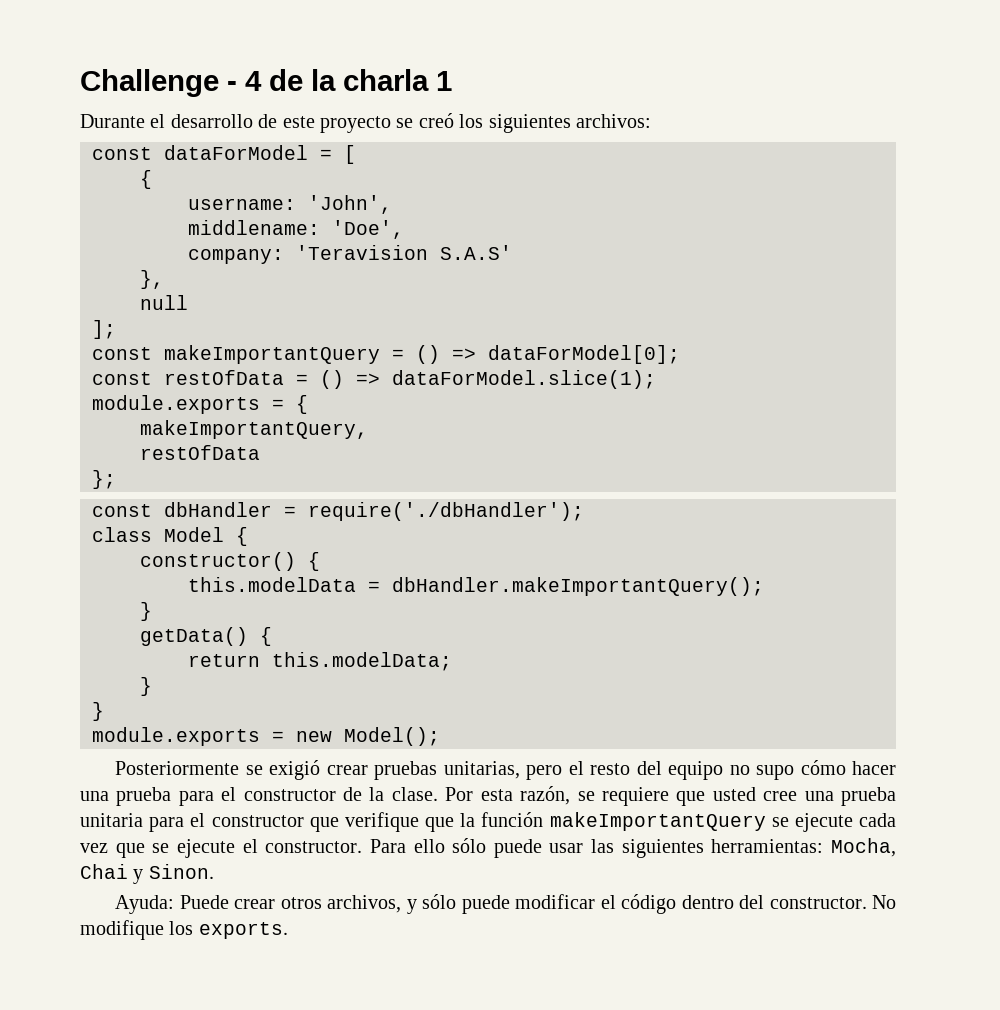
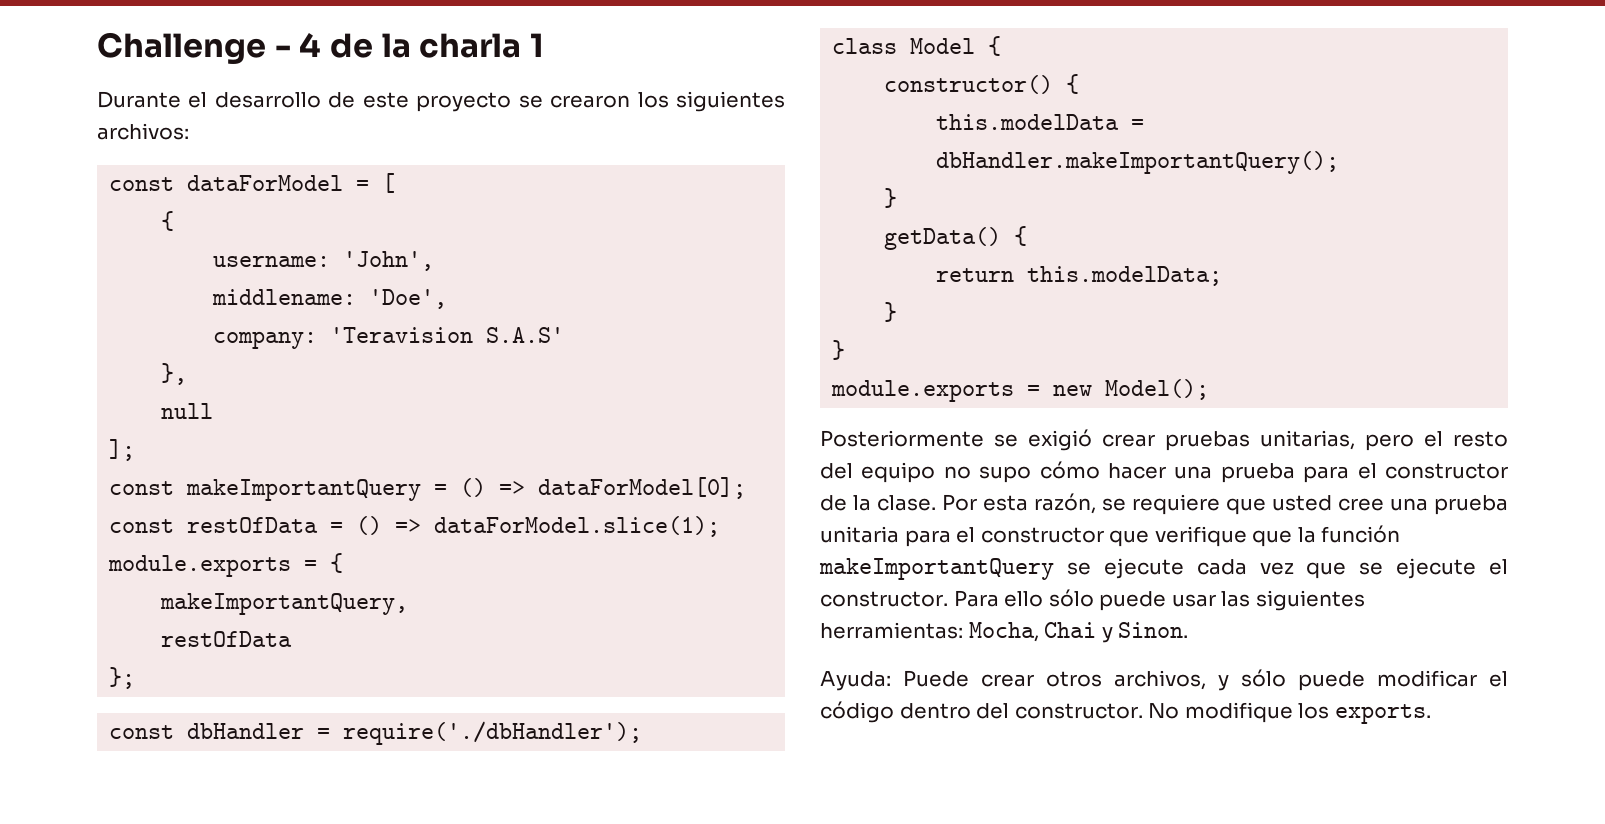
[418,113,454,128] creó -> [550,95,631,108] crearon

